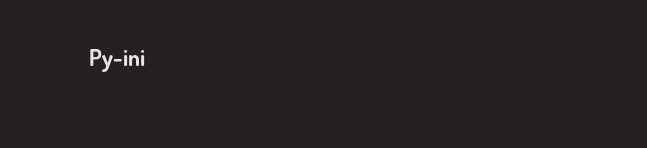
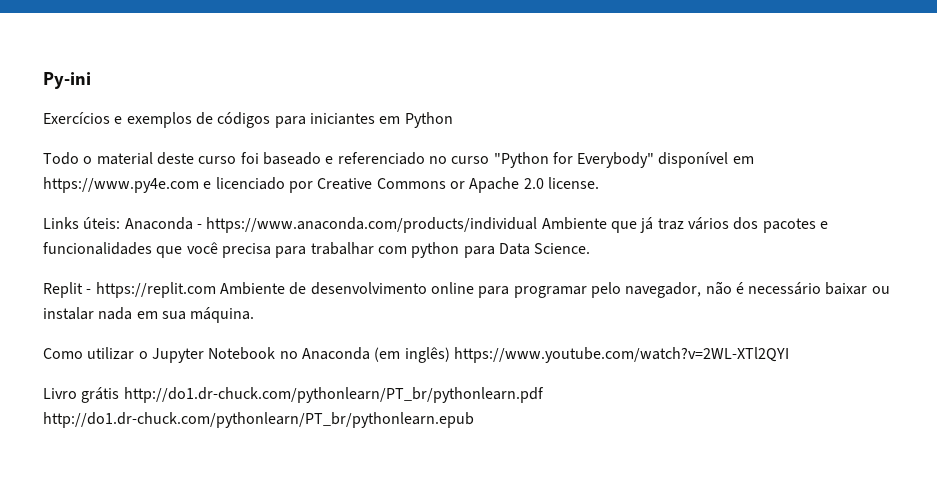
(145, 60) none -> [43,112,453,128] [43,152,754,168] [43,177,599,193] [43,217,828,233] [43,242,591,258] [43,281,890,298] [43,307,255,323] [43,347,789,363] [43,387,544,403] [43,412,474,428] // Exercícios e exemplos de códigos para iniciantes em Python // Todo o material deste curso foi baseado e referenciado no curso "Python for Everybody" disponível em https://www.py4e.com e licenciado por Creative Commons or Apache 2.0 license. // Links úteis: Anaconda - https://www.anaconda.com/products/individual Ambiente que já traz vários dos pacotes e funcionalidades que você precisa para trabalhar com python para Data Science. // Replit - https://replit.com Ambiente de desenvolvimento online para programar pelo navegador, não é necessário baixar ou instalar nada em sua máquina. // Como utilizar o Jupyter Notebook no Anaconda (em inglês) https://www.youtube.com/watch?v=2WL-XTl2QYI // Livro grátis http://do1.dr-chuck.com/pythonlearn/PT_br/pythonlearn.pdf http://do1.dr-chuck.com/pythonlearn/PT_br/pythonlearn.epub

